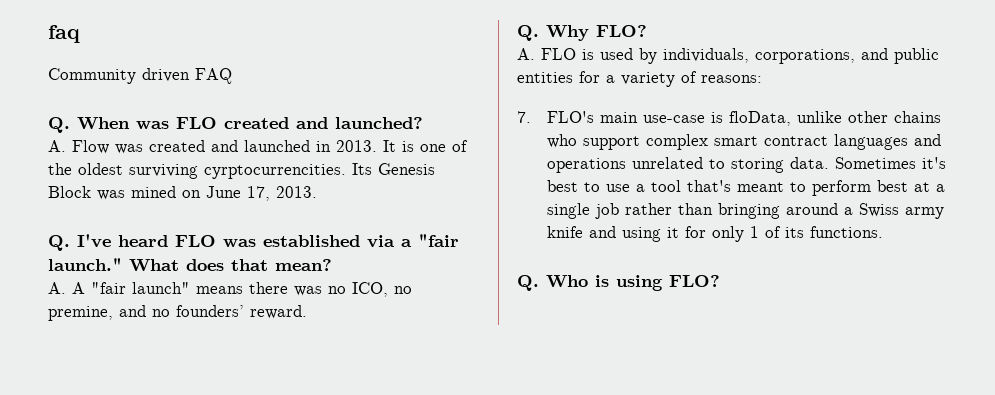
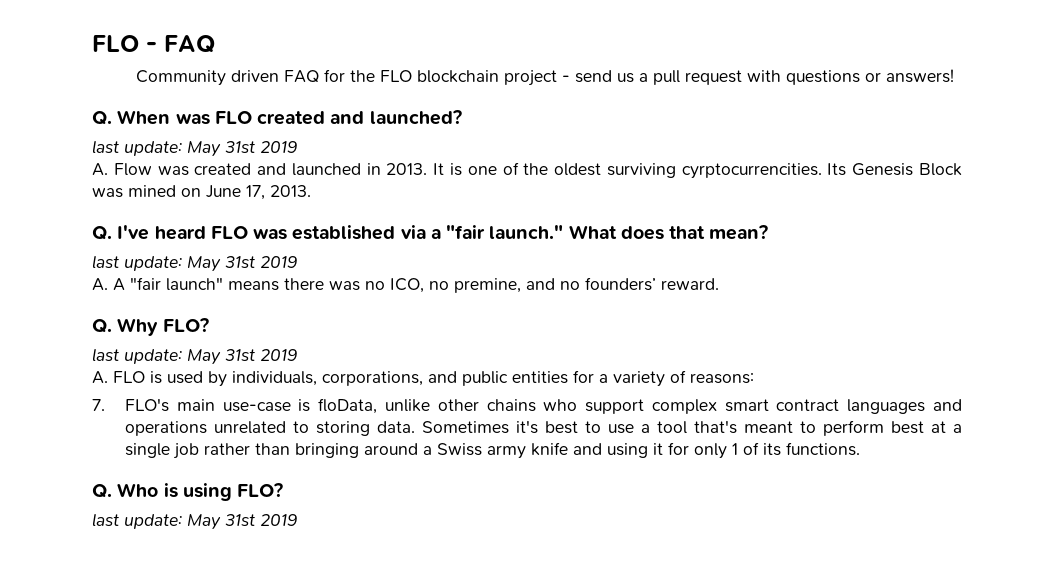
[48,25,80,43] faq -> [92,35,215,53] FLO - FAQ
(232, 76) none -> [323,69,954,86] for the FLO blockchain project - send us a pull request with questions or answers!
(423, 123) none -> [92,140,298,157] // last update: May 31st 2019
(332, 265) none -> [92,255,298,272] // last update: May 31st 2019
(647, 31) none -> [92,348,298,365] // last update: May 31st 2019
(720, 281) none -> [92,513,298,530] // last update: May 31st 2019

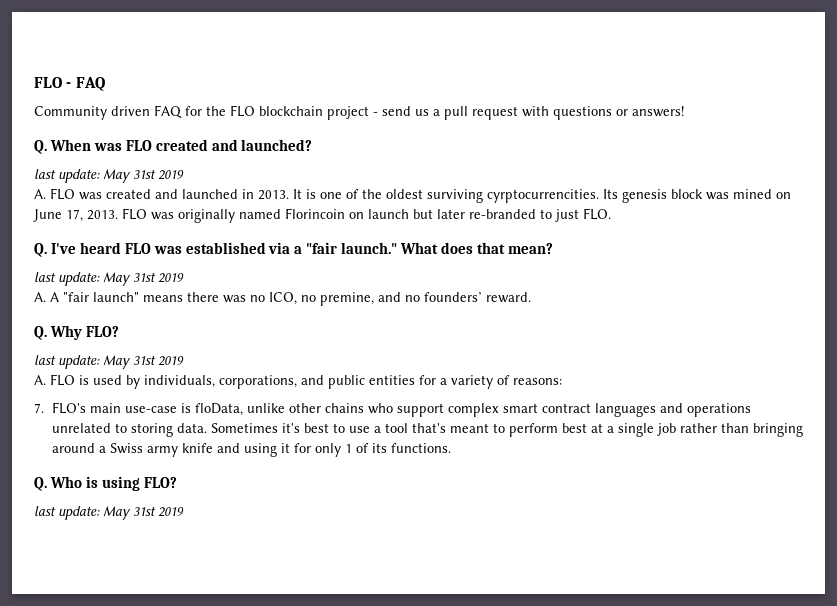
[113,163,152,176] Flow -> [50,188,75,200] FLO
[852,163,963,176] Genesis Block -> [622,189,703,203] genesis block
(311, 191) none -> [122,208,611,223] FLO was originally named Florincoin on launch but later re-branded to just FLO.

